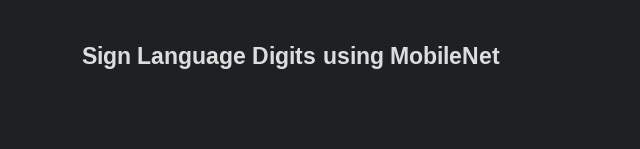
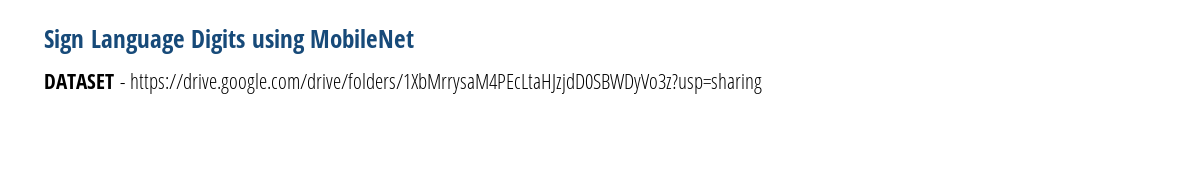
(500, 55) none -> [44,73,763,94] // DATASET - https://drive.google.com/drive/folders/1XbMrrysaM4PEcLtaHJzjdD0SBWDyVo3z?usp=sharing

